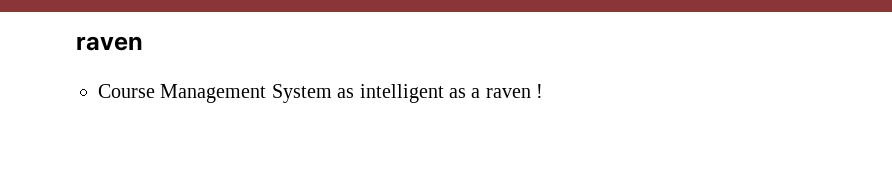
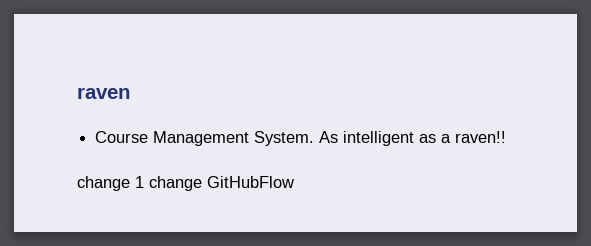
[271,84,355,103] System as -> [254,131,339,146] System. As
[485,84,544,98] raven ! -> [455,131,507,143] [77,176,294,191] raven!! // change 1 change GitHubFlow

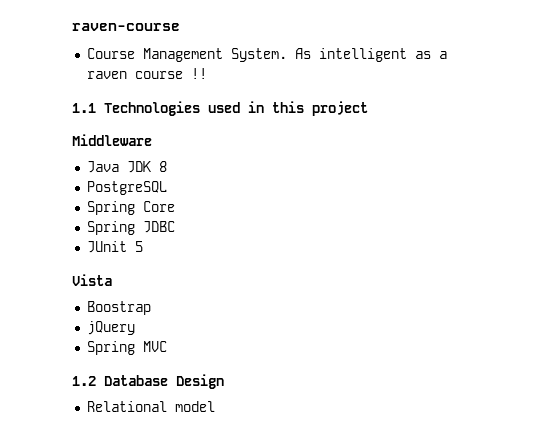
[77,87,131,99] raven -> [72,23,180,31] raven-course
[455,131,507,143] [77,176,294,191] raven!! // change 1 change GitHubFlow -> [86,68,207,79] [72,101,368,116] [72,134,152,146] [86,161,167,173] [86,181,167,195] [86,201,175,215] [86,221,175,235] [86,241,143,253] [72,274,112,286] [86,301,151,315] [86,321,135,335] [86,341,167,355] [72,374,224,389] [86,401,215,412] raven course !! // 1.1 Technologies used in this project // Middleware // Java JDK 8 // PostgreSQL // Spring Core // Spring JDBC // JUnit 5 // Vista // Boostrap // jQuery // Spring MVC // 1.2 Database Design // Relational model

